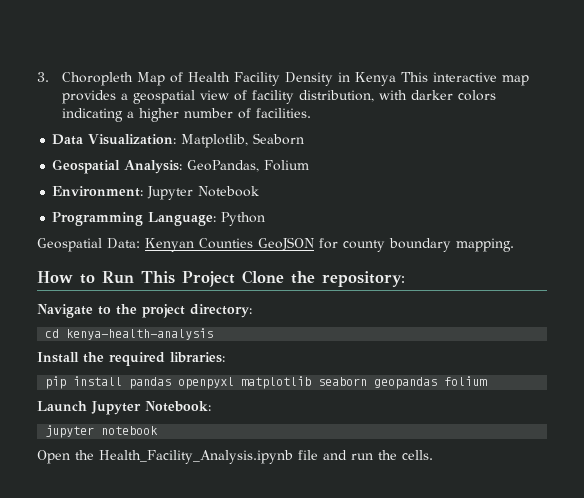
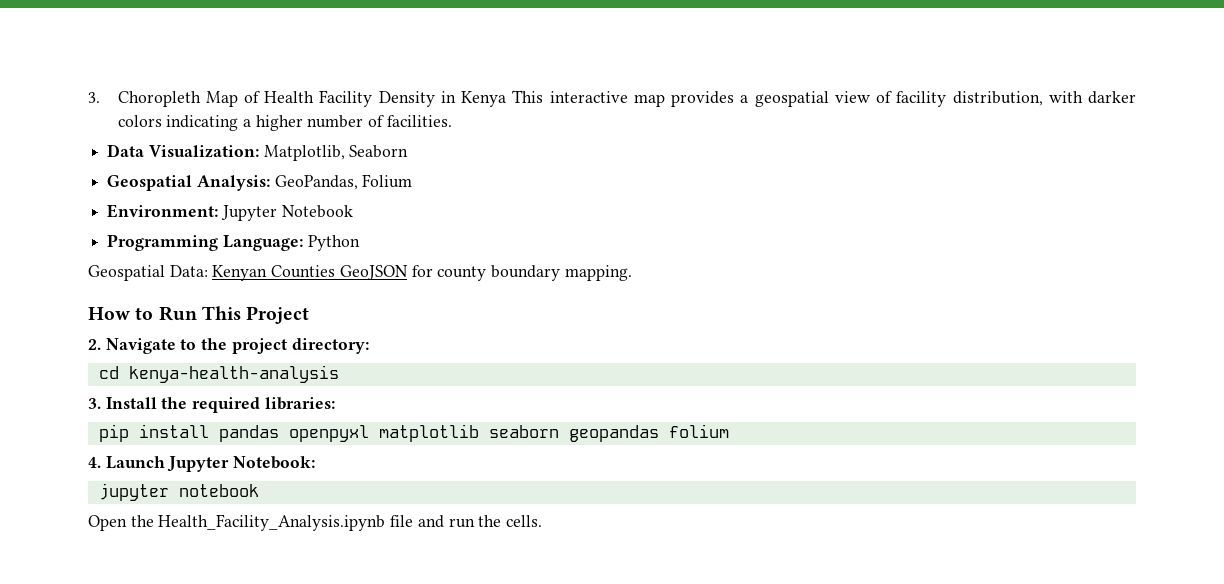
[242,270,405,287] Clone the repository: // -> [88,339,101,350] // 2.
(214, 334) none -> [88,398,101,409] 3.
(488, 381) none -> [88,457,101,468] 4.

